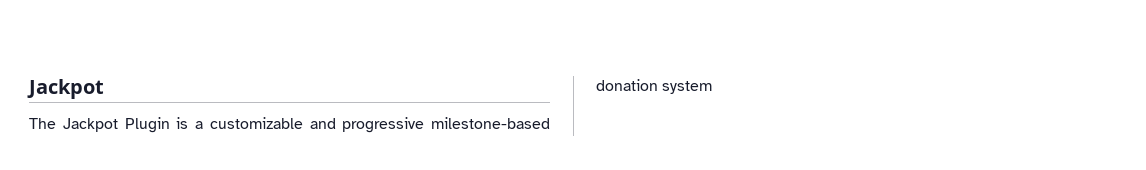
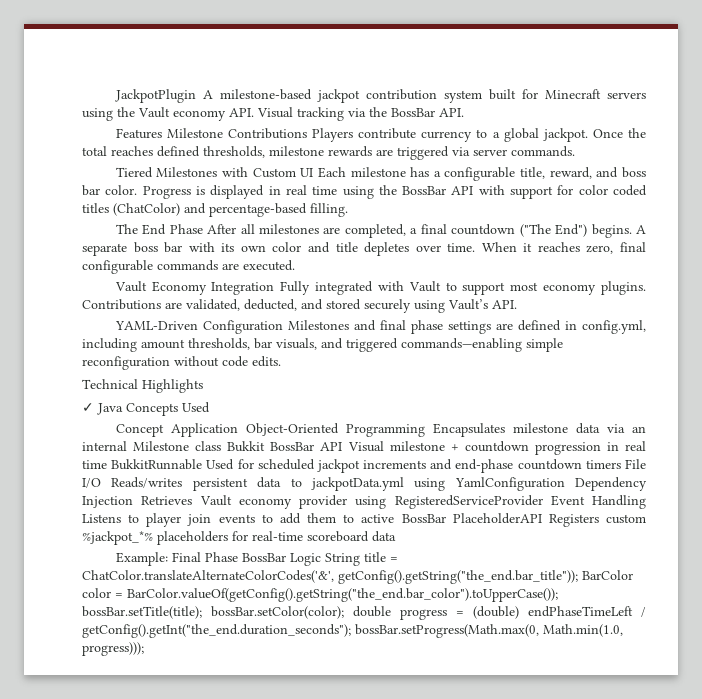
[27,79,104,99] [29,117,550,133] [596,79,713,94] Jackpot // The Jackpot Plugin is a customizable and progressive milestone-based donation system -> [114,89,647,103] [82,107,464,121] [115,128,646,142] [82,146,575,160] [115,167,647,181] [82,185,647,199] [82,203,348,217] [115,224,647,238] [82,242,646,256] [82,260,295,274] [114,281,646,295] [82,299,517,313] [114,320,646,334] [82,338,563,352] [82,356,281,370] [82,379,203,393] [82,402,210,416] [115,423,646,437] [82,441,646,455] [82,459,646,473] [82,477,647,491] [82,495,646,509] [82,513,646,527] [82,531,396,545] [115,552,398,566] [82,570,633,584] [82,588,558,602] [82,606,646,620] [82,624,623,638] [82,642,144,656] JackpotPlugin A milestone-based jackpot contribution system built for Minecraft servers using the Vault economy API. Visual tracking via the BossBar API. // Features Milestone Contributions Players contribute currency to a global jackpot. Once the total reaches defined thresholds, milestone rewards are triggered via server commands. // Tiered Milestones with Custom UI Each milestone has a configurable title, reward, and boss bar color. Progress is displayed in real time using the BossBar API with support for color coded titles (ChatColor) and percentage-based filling. // The End Phase After all milestones are completed, a final countdown ("The End") begins. A separate boss bar with its own color and title depletes over time. When it reaches zero, final configurable commands are executed. // Vault Economy Integration Fully integrated with Vault to support most economy plugins. Contributions are validated, deducted, and stored securely using Vault’s API. // YAML-Driven Configuration Milestones and final phase settings are defined in config.yml, including amount thresholds, bar visuals, and triggered commands—enabling simple reconfiguration without code edits. // Technical Highlights // ✓ Java Concepts Used // Concept Application Object-Oriented Programming Encapsulates milestone data via an internal Milestone class Bukkit BossBar API Visual milestone + countdown progression in real time BukkitRunnable Used for scheduled jackpot increments and end-phase countdown timers File I/O Reads/writes persistent data to jackpotData.yml using YamlConfiguration Dependency Injection Retrieves Vault economy provider using RegisteredServiceProvider Event Handling Listens to player join events to add them to active BossBar PlaceholderAPI Registers custom %jackpot_*% placeholders for real-time scoreboard data // Example: Final Phase BossBar Logic String title = ChatColor.translateAlternateColorCodes('&', getConfig().getString("the_end.bar_title")); BarColor color = BarColor.valueOf(getConfig().getString("the_end.bar_color").toUpperCase()); bossBar.setTitle(title); bossBar.setColor(color); double progress = (double) endPhaseTimeLeft / getConfig().getInt("the_end.duration_seconds"); bossBar.setProgress(Math.max(0, Math.min(1.0, progress)));

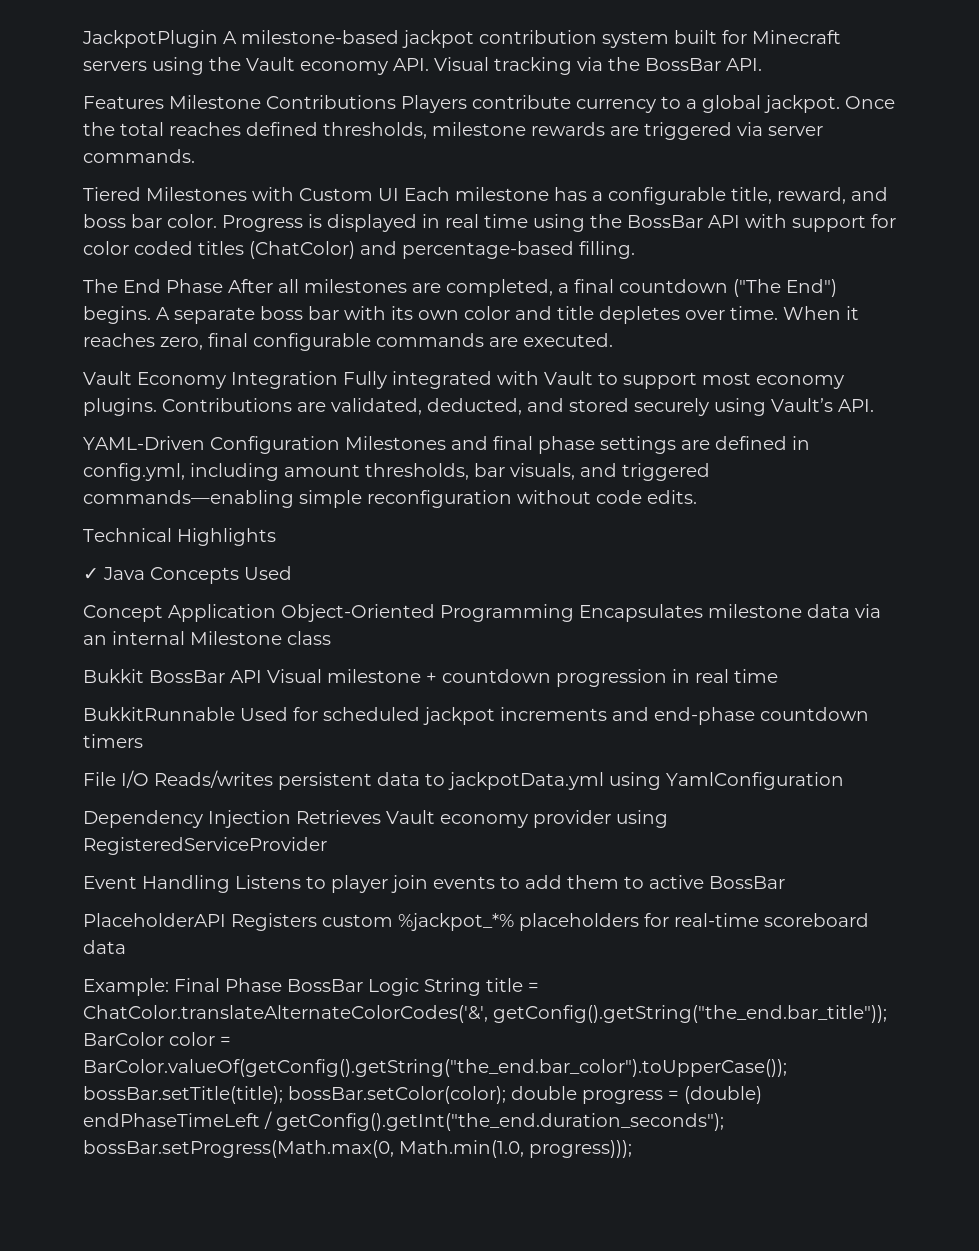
(222, 446) none -> (331, 638) //
(107, 464) none -> (778, 676) //
(621, 464) none -> (143, 741) //
(565, 484) none -> (844, 781) //
(543, 502) none -> (327, 846) //
(446, 518) none -> (785, 882) //

